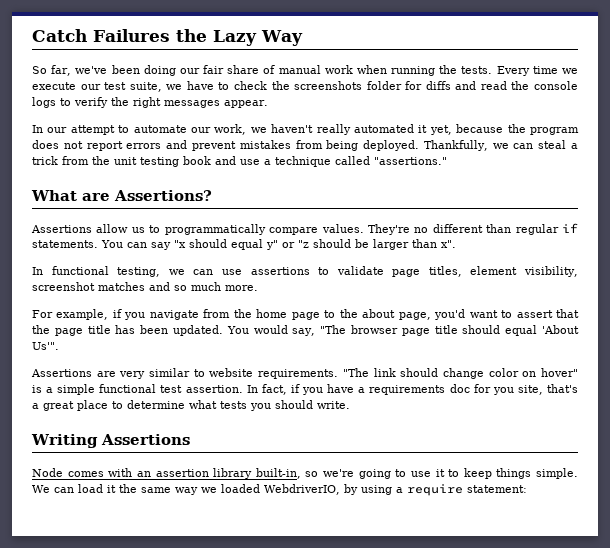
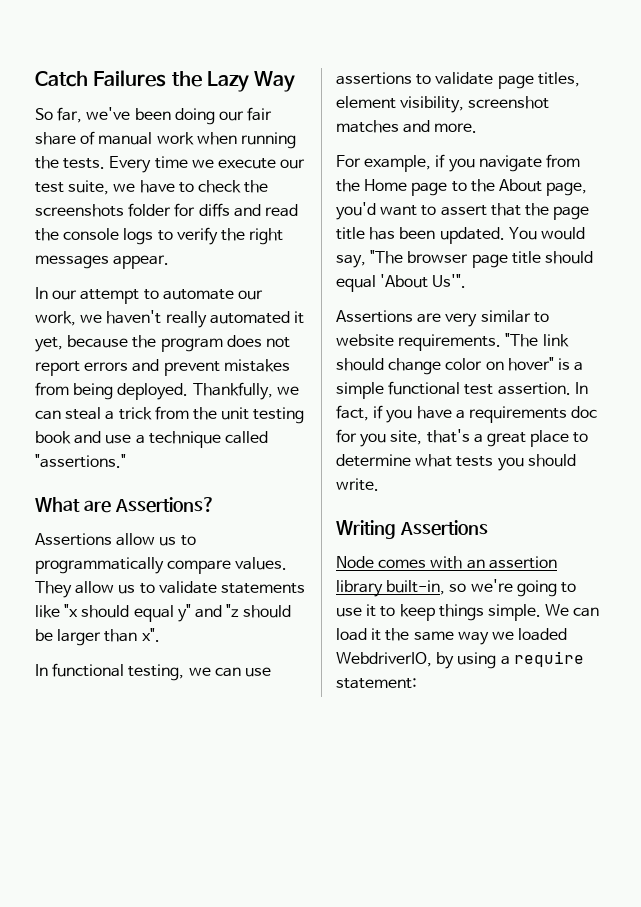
[367,223,579,235] [32,240,171,250] They're no different than regular if statements. You can say -> [35,581,305,598] [35,605,60,618] They allow us to validate statements like
[282,242,295,248] or -> [194,605,222,618] and
[174,282,221,291] so much -> (431, 126) none
[256,309,288,318] home -> [364,179,408,191] Home
[362,309,396,318] about -> [498,179,542,192] About

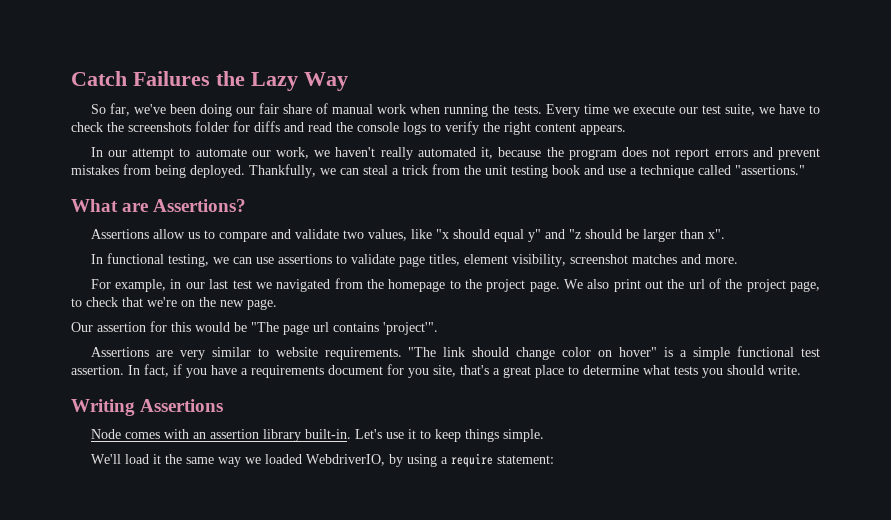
[35,255,170,269] messages appear. -> [535,123,626,135] content appears.
[293,311,304,324] [35,337,63,352] it yet, -> [481,147,494,159] it,
[35,557,288,574] [35,581,305,598] programmatically compare values. They allow us to validate statements -> [218,229,407,242] compare and validate two values,
[435,154,580,172] [336,179,588,196] [336,202,590,220] [336,227,585,244] [336,250,593,268] [336,274,467,292] if you navigate from the Home page to the About page, you'd want to assert that the page title has been updated. You would say, "The browser page title should equal 'About Us'". -> [170,278,820,292] [71,297,277,310] [71,321,438,335] in our last test we navigated from the homepage to the project page. We also print out the url of the project page, to check that we're on the new page. // Our assertion for this would be "The page url contains 'project'".
[571,406,598,418] doc -> [328,365,383,375] document
[386,579,576,597] built-in, so we're going to -> [304,429,382,439] built-in. Let's
[545,604,600,617] We can -> [90,454,121,464] // We'll

